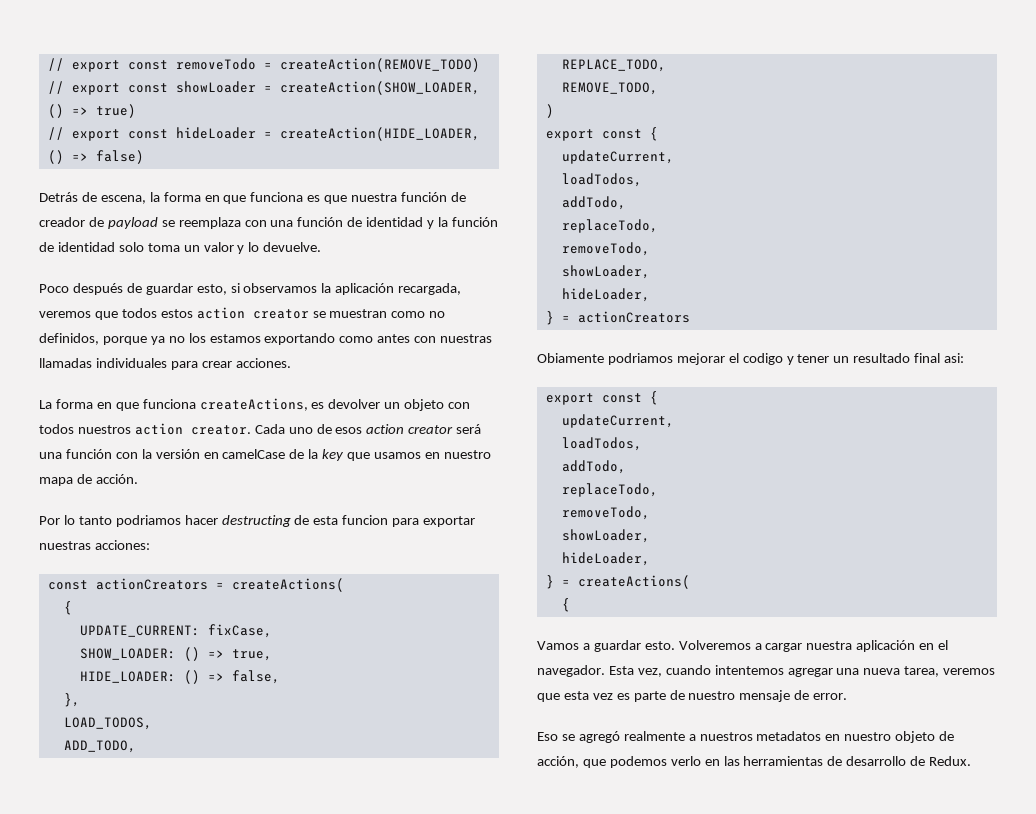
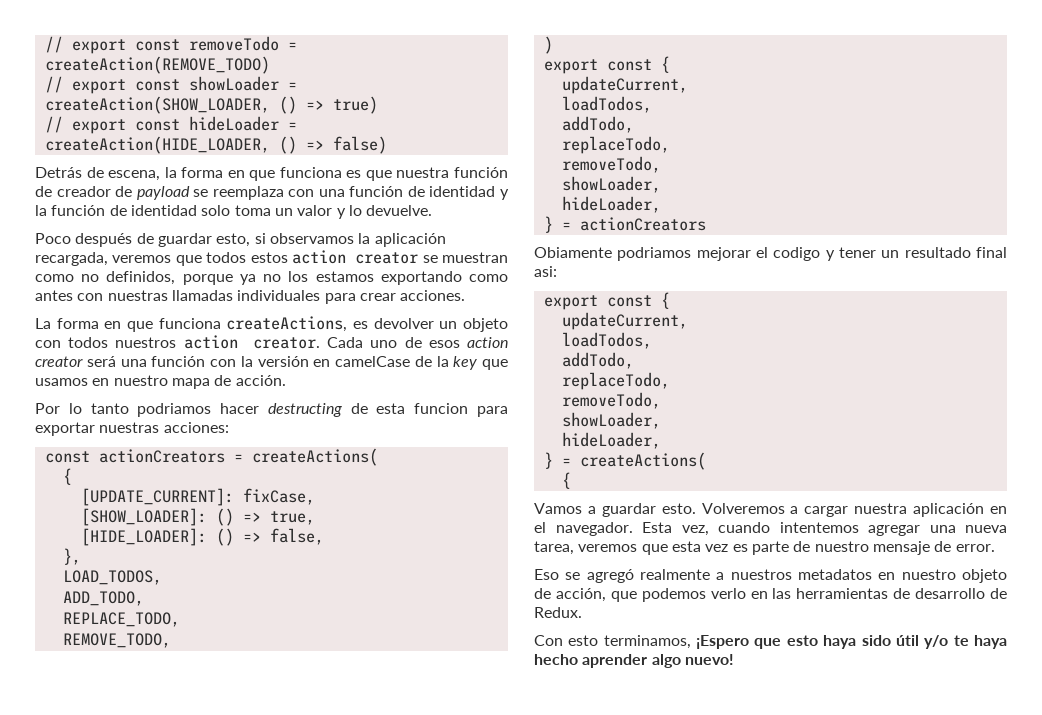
[79,625,200,637] UPDATE_CURRENT: -> [80,488,234,506] [UPDATE_CURRENT]:
[79,648,176,660] SHOW_LOADER: -> [80,508,207,526] [SHOW_LOADER]:
[79,671,176,683] HIDE_LOADER: -> [80,528,207,546] [HIDE_LOADER]:
(972, 761) none -> [534,635,1008,649] [534,654,734,668] // Con esto terminamos, ¡Espero que esto haya sido útil y/o te haya hecho aprender algo nuevo!

